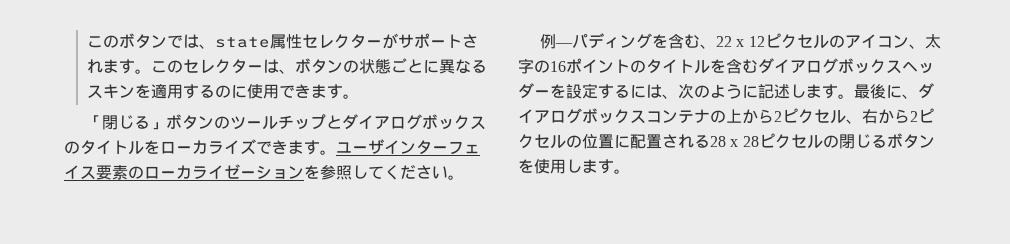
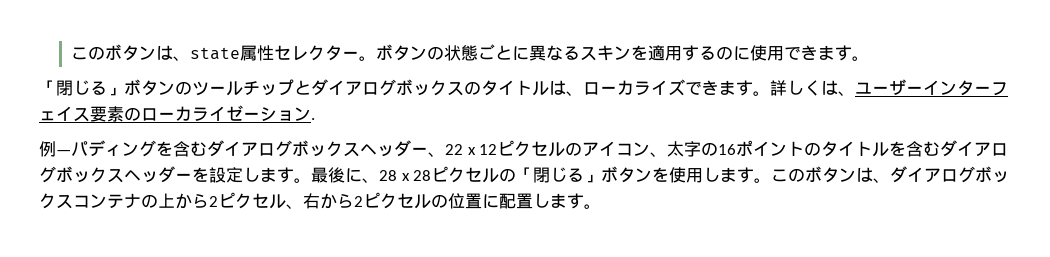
[87,33,184,49] このボタンで -> [71,44,157,61] このボタン
[382,33,479,49] [87,59,296,74] がサポートされます。このセレクターは、 -> [359,56,377,61] 。
[144,140,160,154] を -> [549,80,583,96] は、
[336,139,384,154] ユーザ -> [770,79,923,96] 詳しくは、ユーザー
[304,165,464,180] を参照してください。 -> [311,118,315,120] .
(701, 41) none -> [207,140,428,157] ダイアログボックスヘッダー
[598,83,902,99] するには、次のように記述します。最後に -> [243,166,874,183] します。最後に、28 x 28ピクセルの「閉じる」ボタンを使用します。このボタンは
[662,133,935,149] [518,159,566,174] される28 x 28ピクセルの閉じるボタンを使用 -> (533, 201) none

